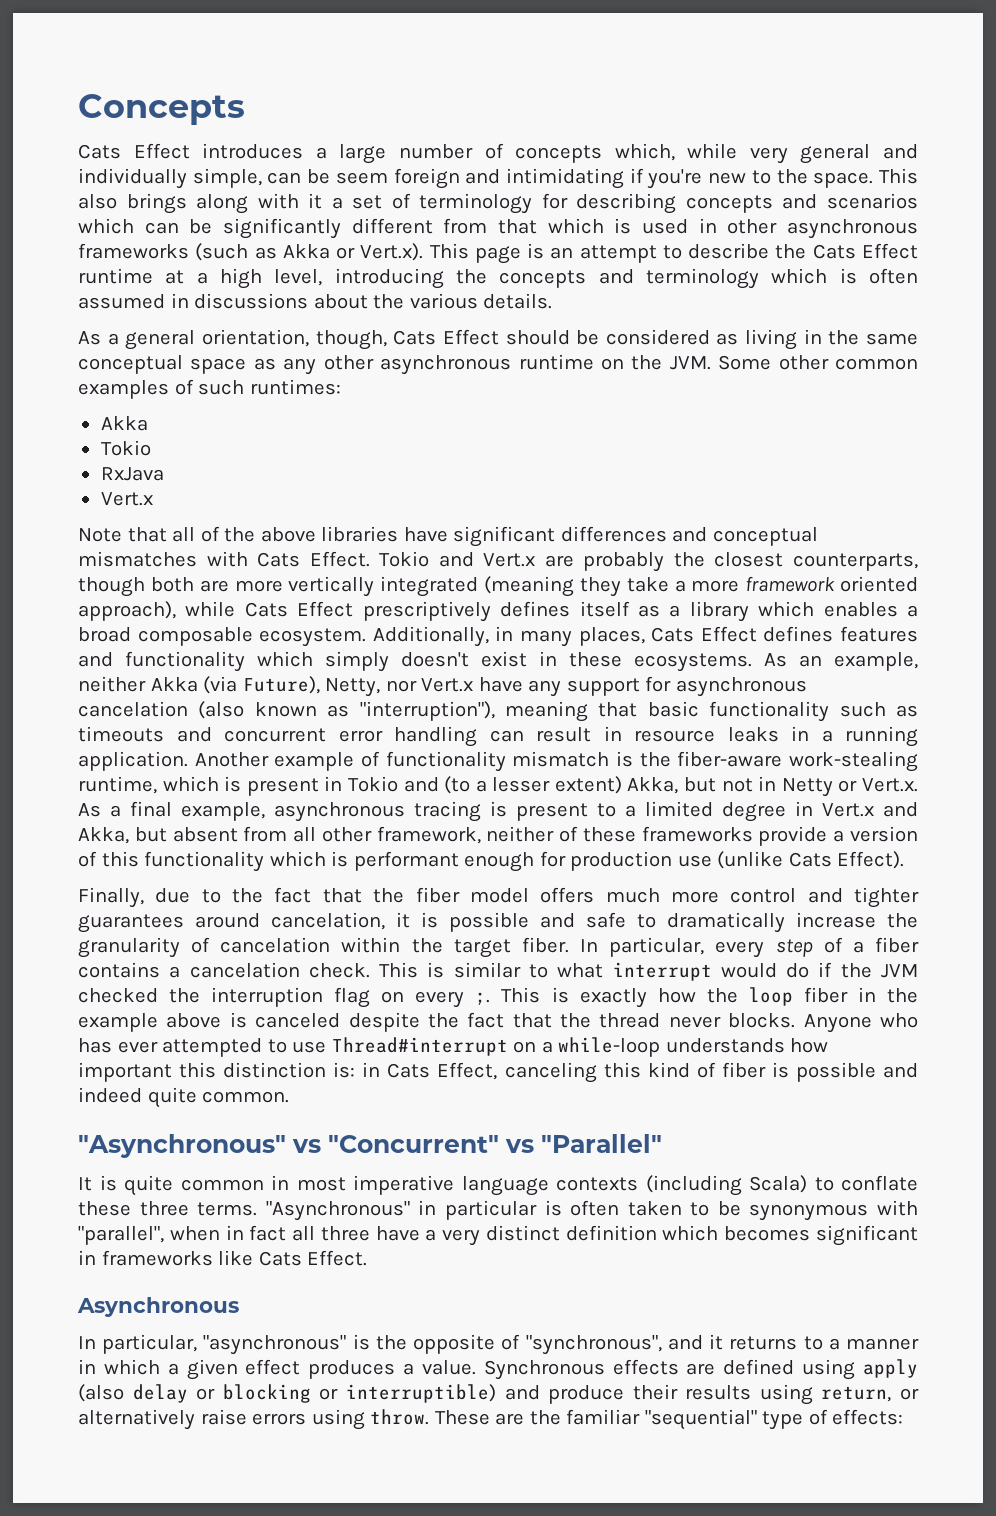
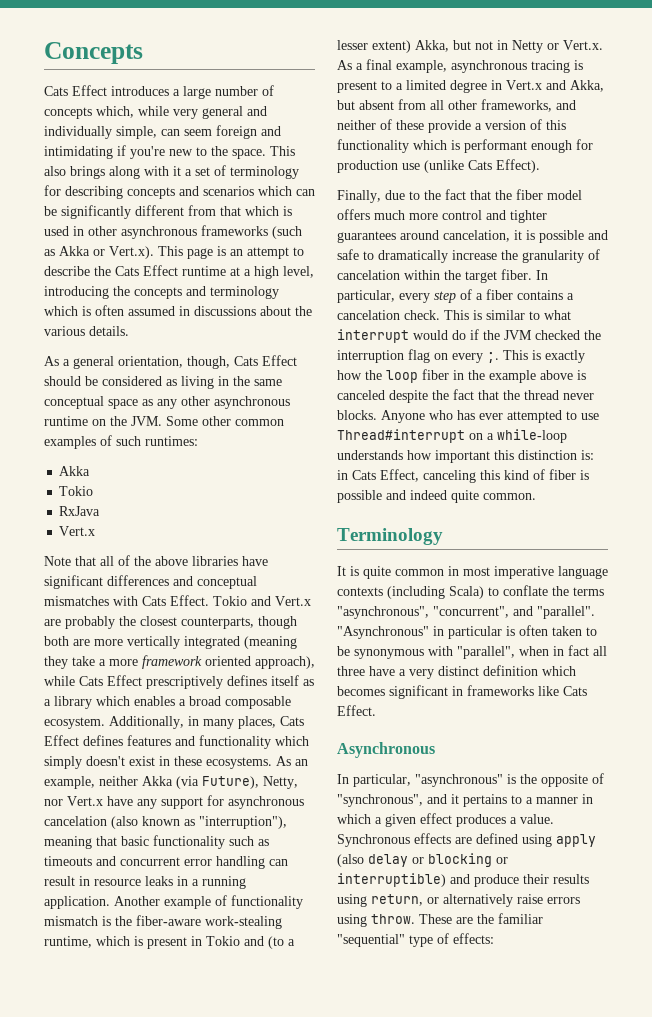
[307,169,331,184] be -> (180, 132) none
[376,826,481,844] framework, -> [481,99,576,112] frameworks, and
[641,826,753,842] frameworks -> (424, 125) none
[78,1134,662,1158] "Asynchronous" vs "Concurrent" vs "Parallel" -> [337,528,443,545] Terminology
[78,1201,258,1216] these three terms. -> [552,586,604,596] [337,606,595,619] the terms "asynchronous", "concurrent", and "parallel".
[729,1336,798,1350] returns -> [463,794,507,807] pertains

